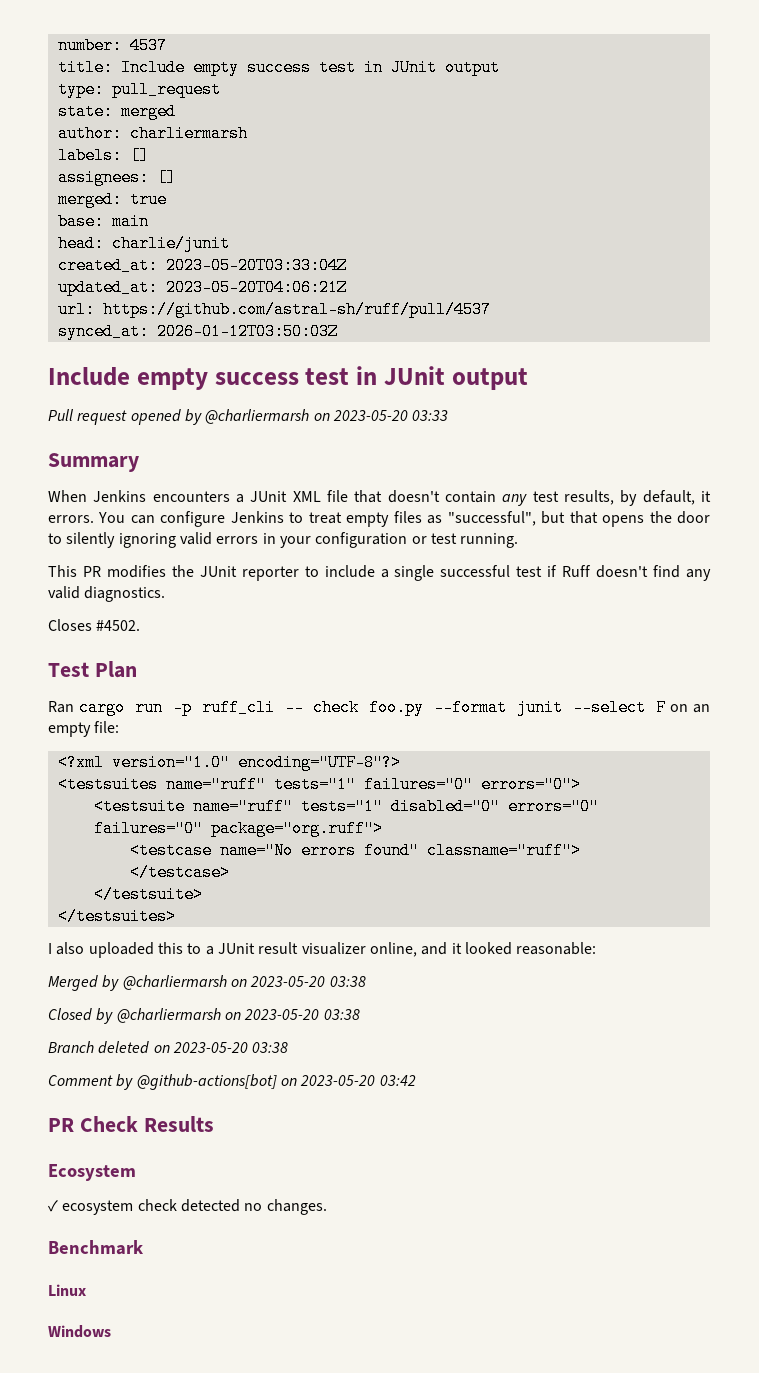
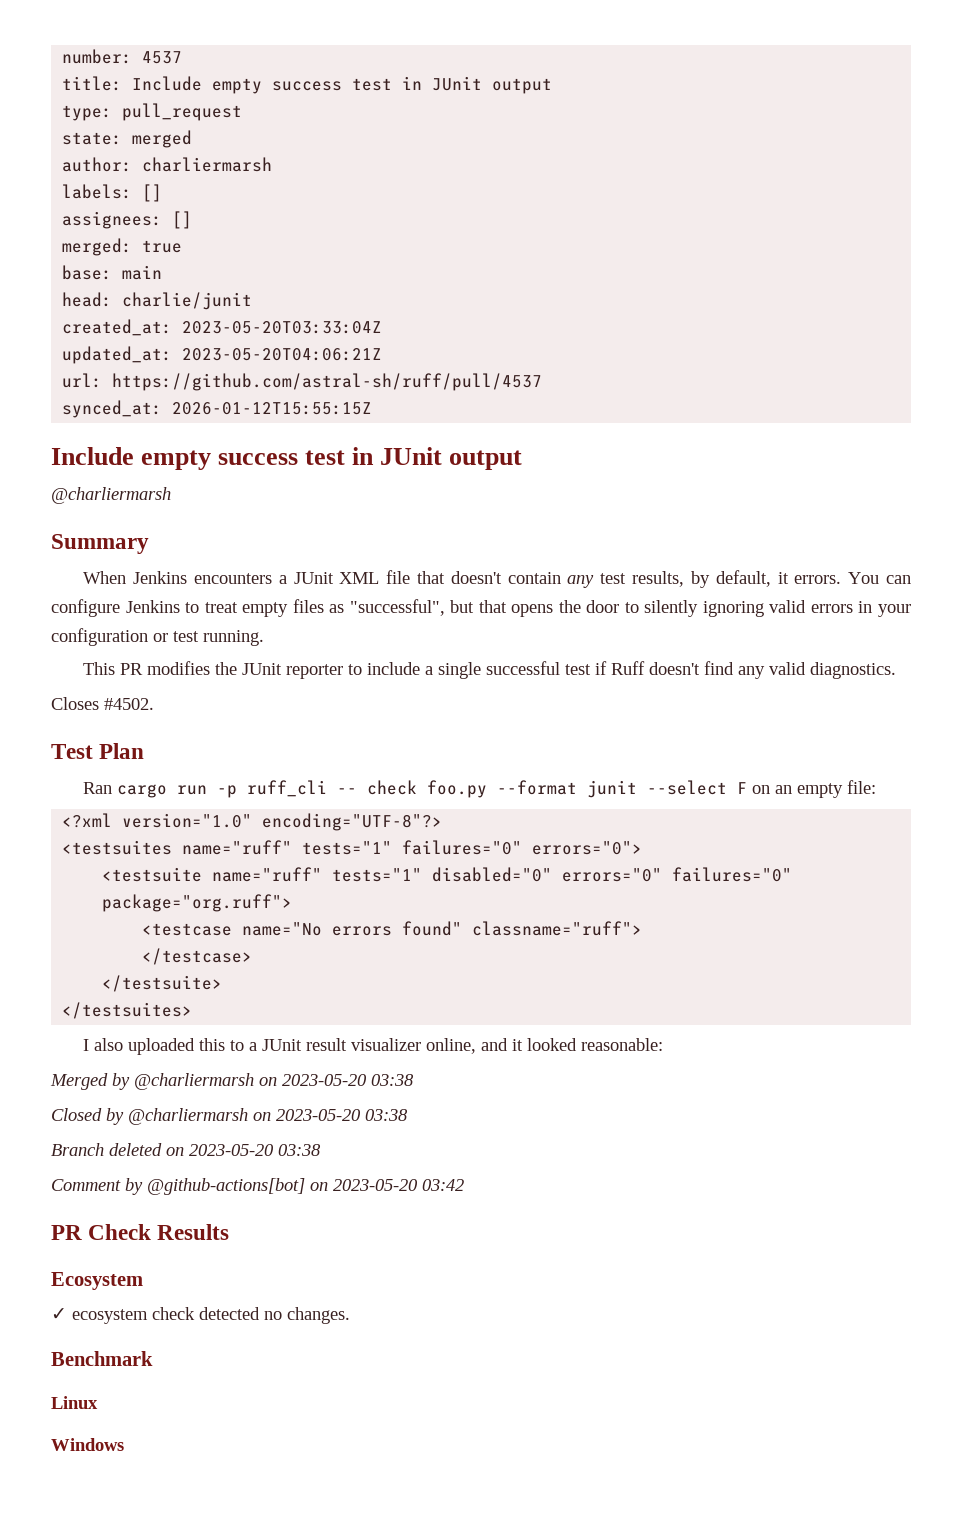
[156,323,338,340] [48,366,528,390] [48,409,449,425] 2026-01-12T03:50:03Z // Include empty success test in JUnit output // Pull request opened by @charliermarsh on 2023-05-20 03:33 -> [172,402,373,415] [51,447,523,470] [51,487,171,504] 2026-01-12T15:55:15Z // Include empty success test in JUnit output // @charliermarsh

